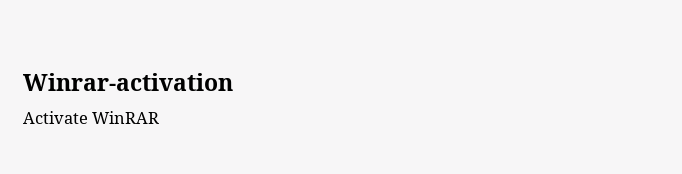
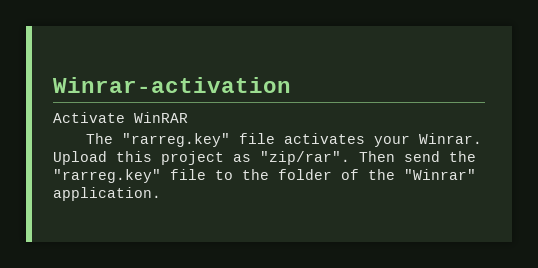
(160, 117) none -> [85,133,482,147] [53,151,476,165] [53,169,476,183] [53,187,161,201] // The "rarreg.key" file activates your Winrar. Upload this project as "zip/rar". Then send the "rarreg.key" file to the folder of the "Winrar" application.

